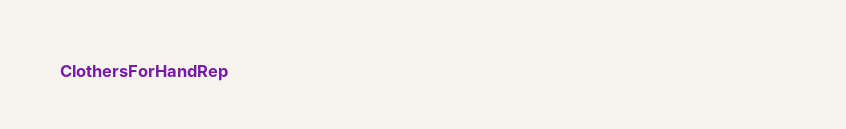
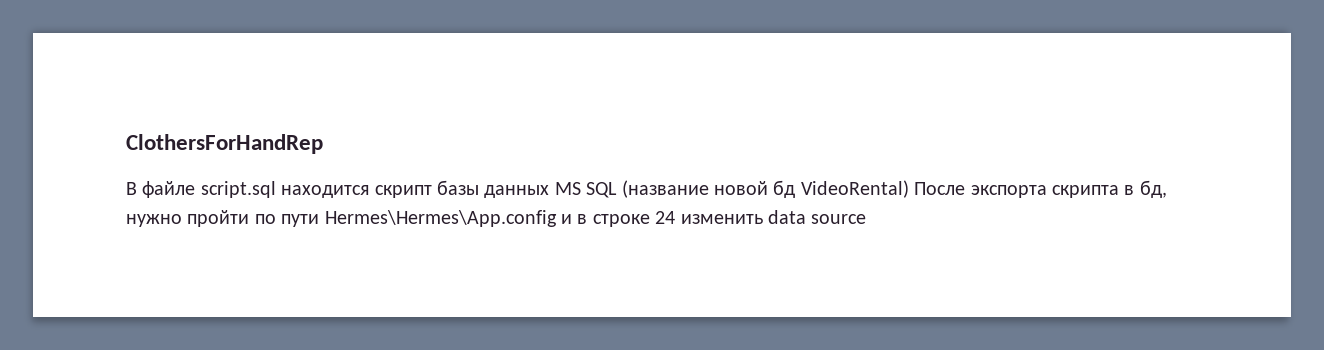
(228, 73) none -> [126,180,1167,198] [126,210,867,227] // В файле script.sql находится скрипт базы данных MS SQL (название новой бд VideoRental) После экспорта скрипта в бд, нужно пройти по пути Hermes\Hermes\App.config и в строке 24 изменить data source

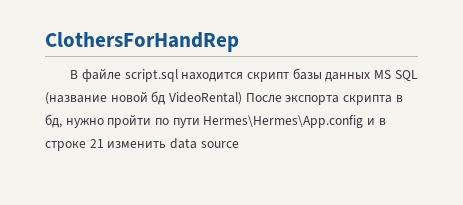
[655,211,676,224] 24 -> [89,139,104,148] 21

